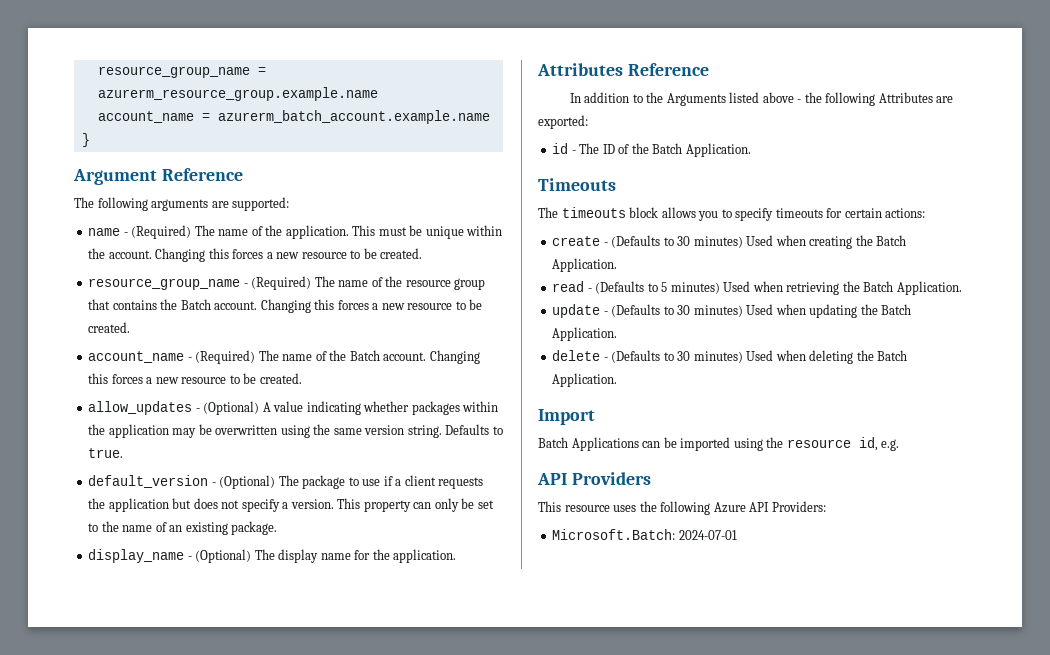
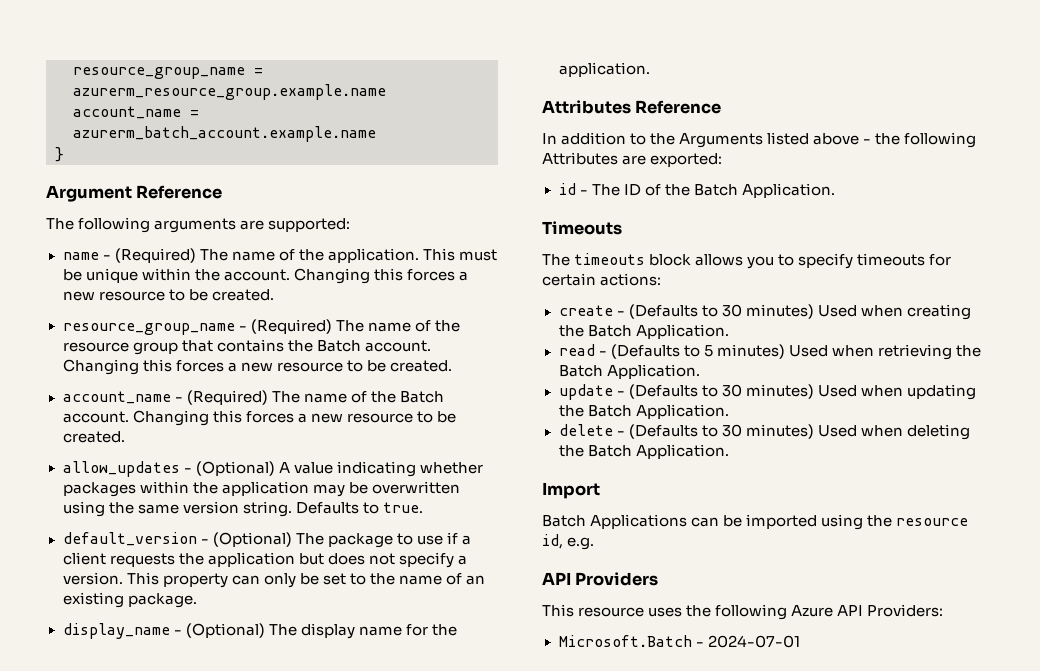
[552,529,676,540] Microsoft.Batch: -> [558,635,704,647] Microsoft.Batch -

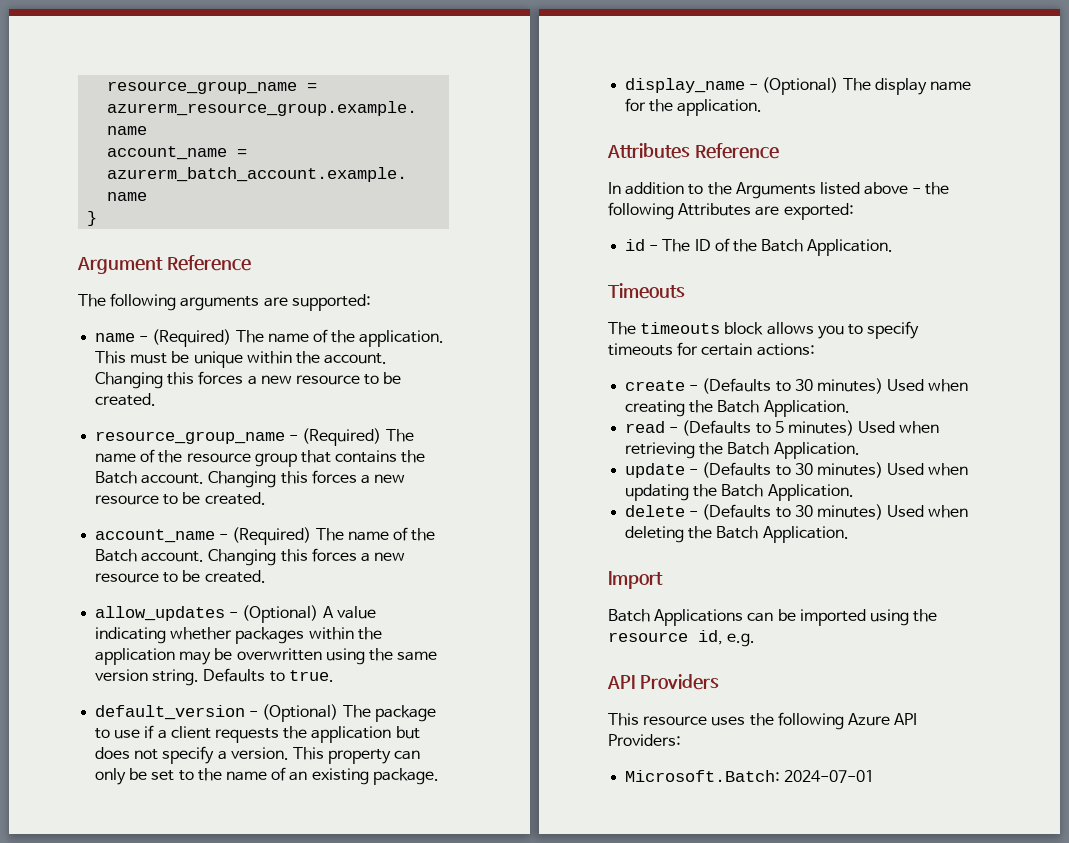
[558,635,704,647] Microsoft.Batch - -> [625,770,781,782] Microsoft.Batch:

